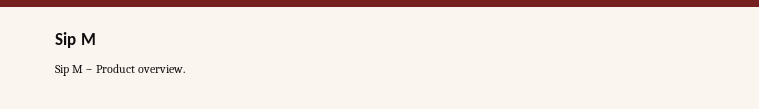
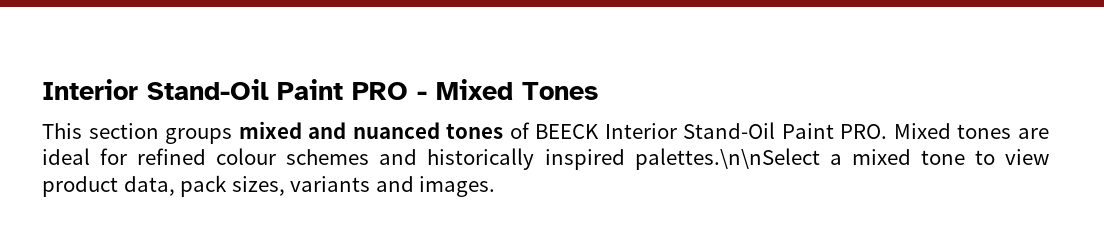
[55,32,96,48] [55,64,185,76] Sip M // Sip M – Product overview. -> [42,79,598,100] [42,121,1049,144] [42,148,1050,170] [42,175,496,197] Interior Stand-Oil Paint PRO - Mixed Tones // This section groups mixed and nuanced tones of BEECK Interior Stand-Oil Paint PRO. Mixed tones are ideal for refined colour schemes and historically inspired palettes.\n\nSelect a mixed tone to view product data, pack sizes, variants and images.

